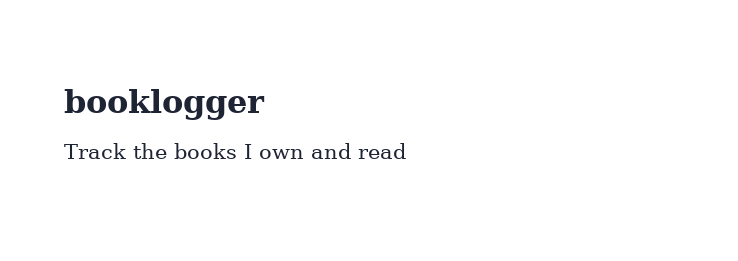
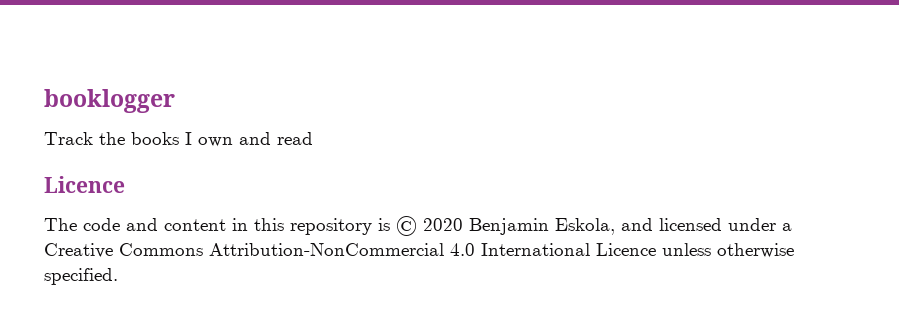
(406, 151) none -> [44,176,125,193] [44,216,792,236] [44,243,794,258] [44,268,118,285] // Licence // The code and content in this repository is © 2020 Benjamin Eskola, and licensed under a Creative Commons Attribution-NonCommercial 4.0 International Licence unless otherwise specified.

